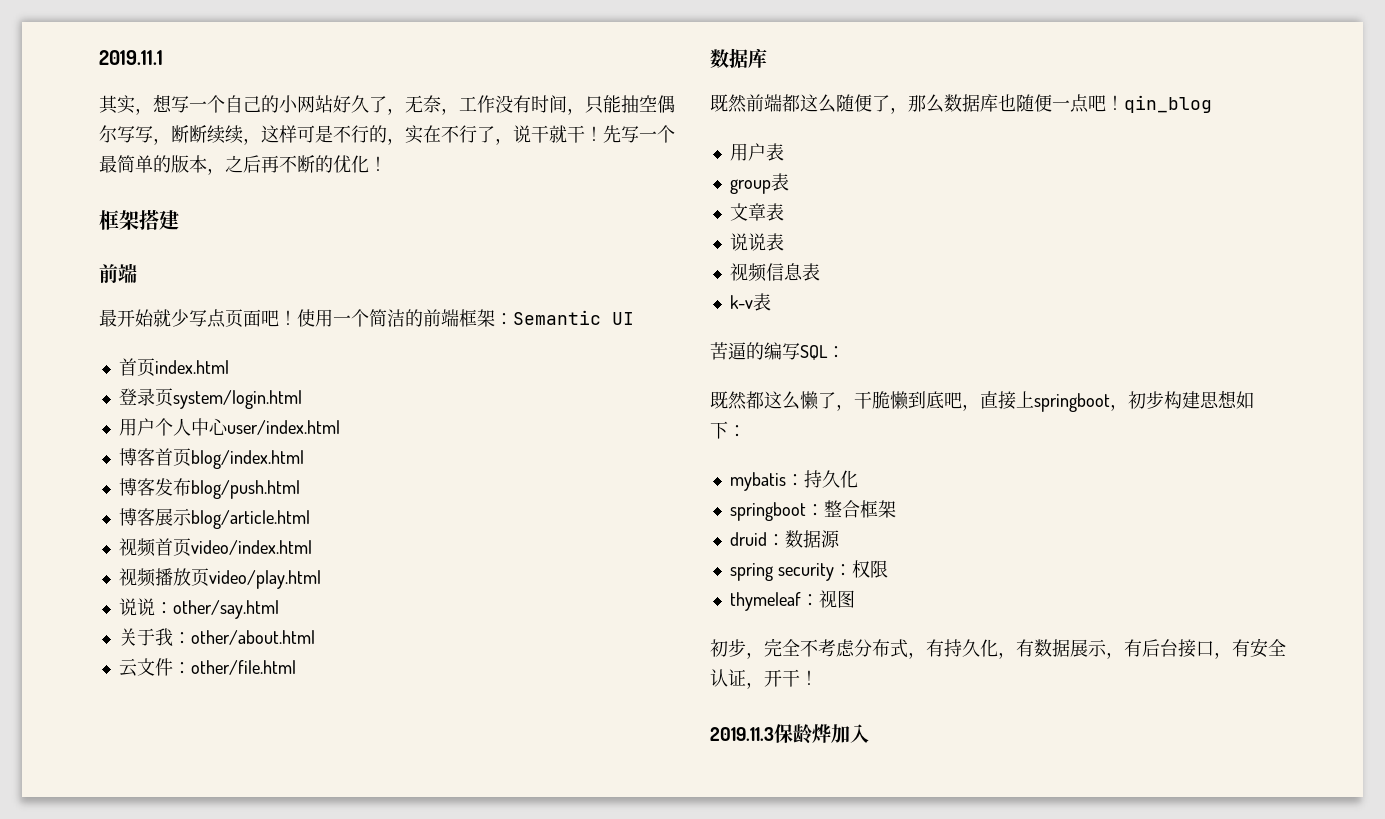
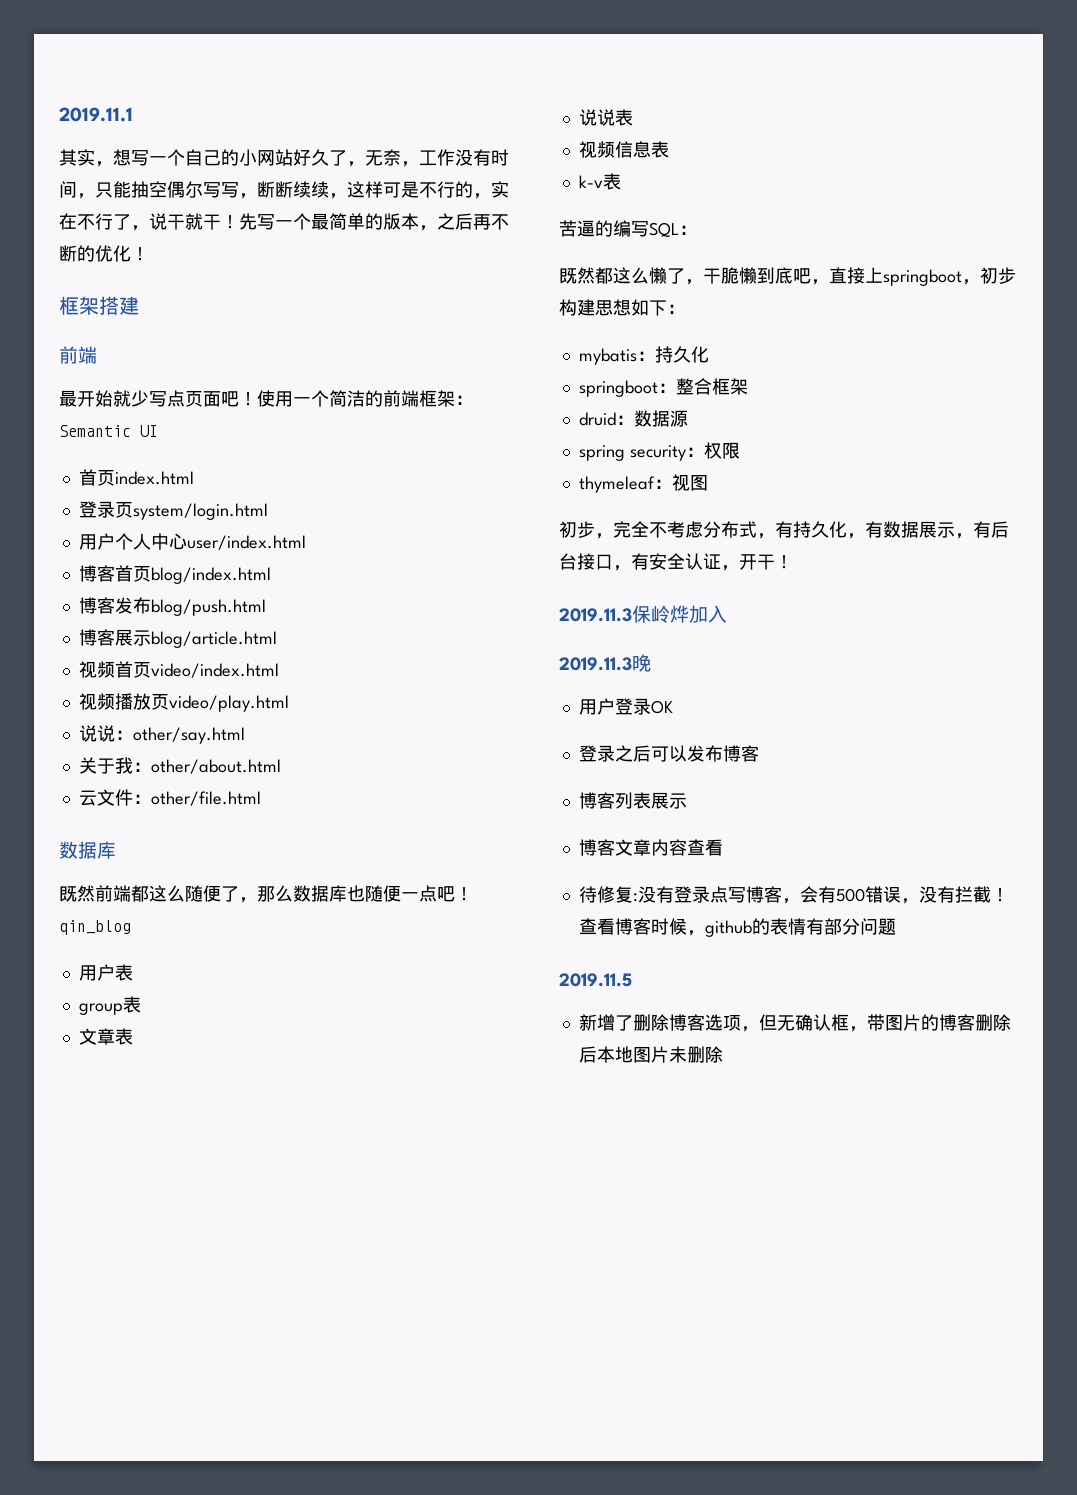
[793,724,812,744] 龄 -> [651,605,670,623] 岭
(869, 733) none -> [559,654,651,672] [578,698,673,715] [578,745,759,762] [578,792,687,809] [578,839,723,856] [578,886,1009,904] [578,918,896,937] [559,973,632,987] [578,1014,1011,1032] [578,1046,723,1063] // 2019.11.3晚 // 用户登录OK // 登录之后可以发布博客 // 博客列表展示 // 博客文章内容查看 // 待修复:没有登录点写博客，会有500错误，没有拦截！查看博客时候，github的表情有部分问题 // 2019.11.5 // 新增了删除博客选项，但无确认框，带图片的博客删除后本地图片未删除

